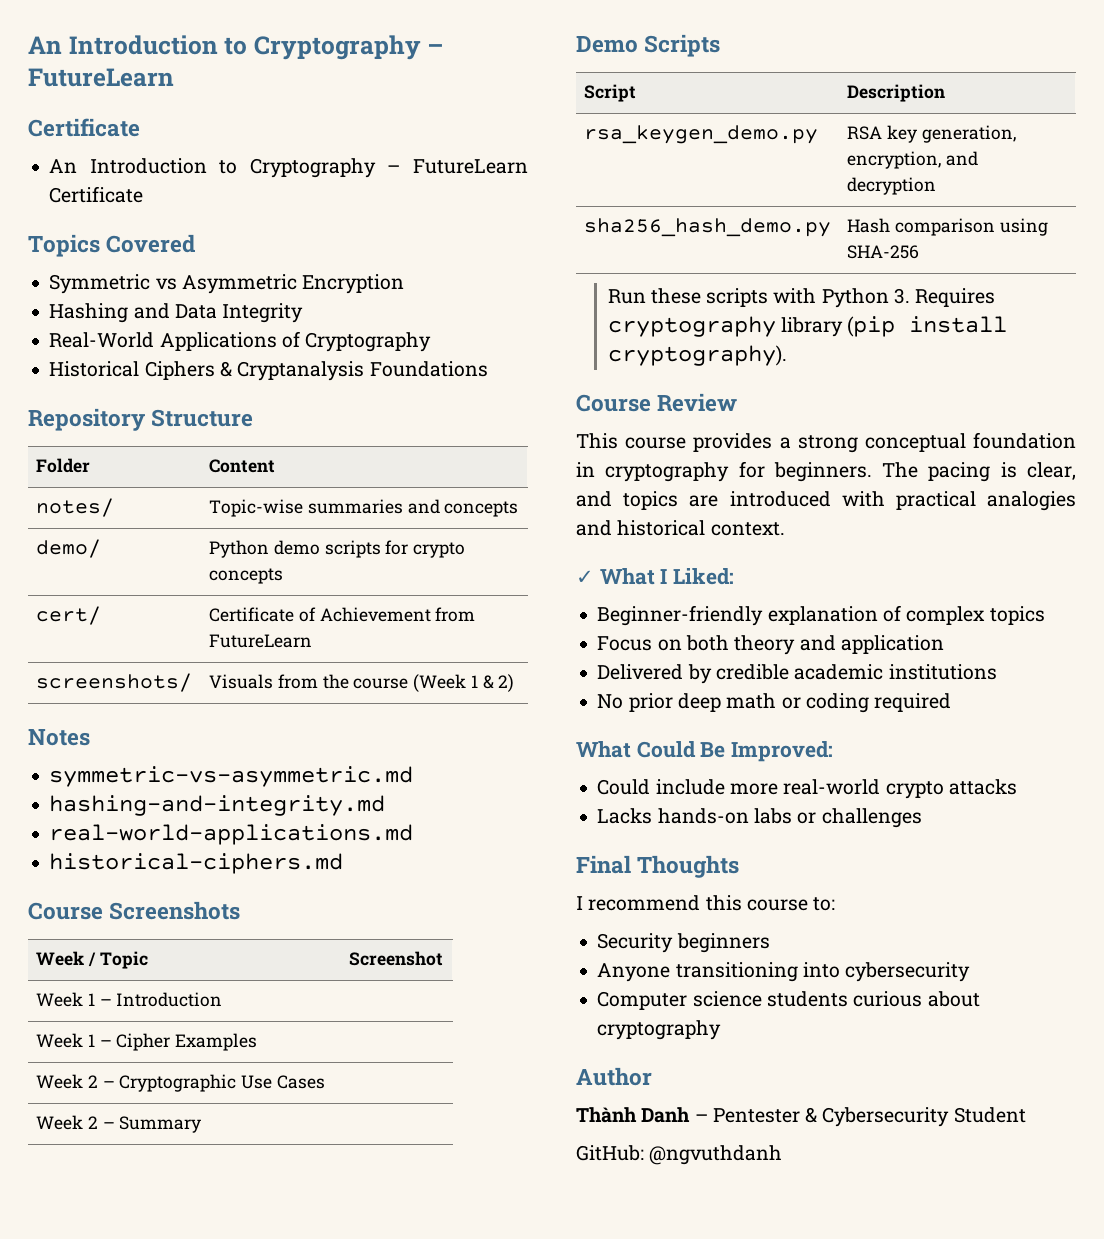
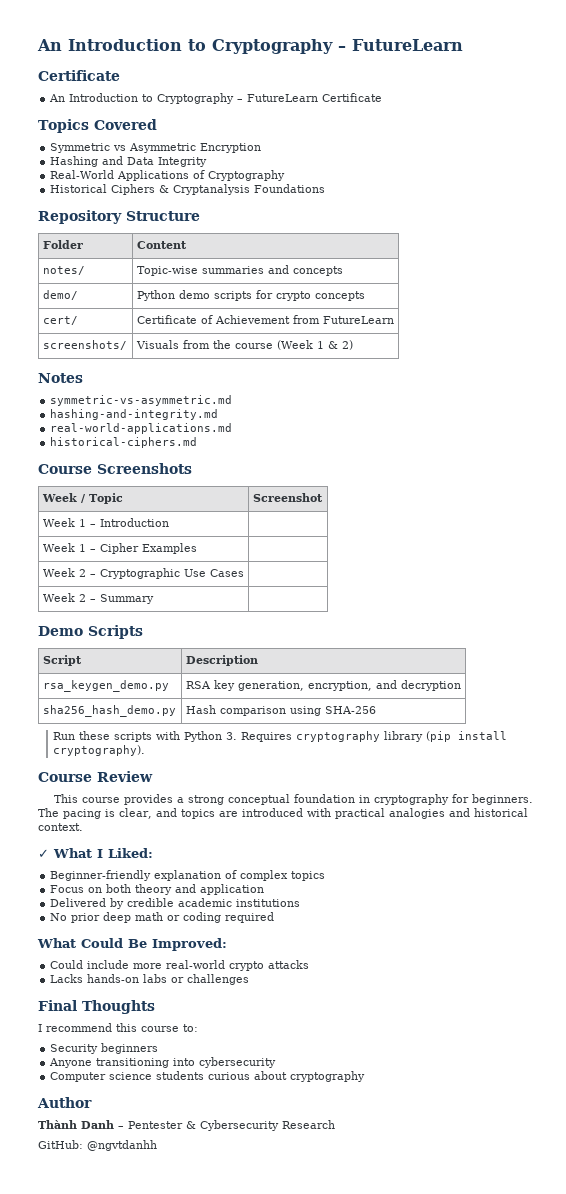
[953,1107,1026,1123] Student -> [282,1120,335,1129] Research
[649,1145,783,1165] @ngvuthdanh -> [87,1140,157,1151] @ngvtdanhh

